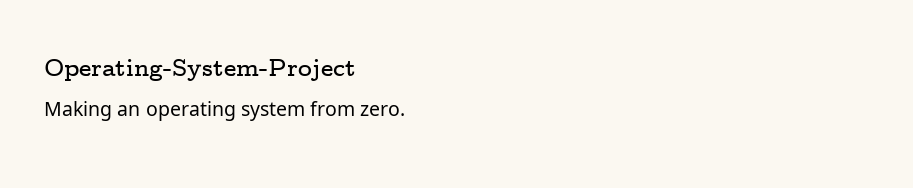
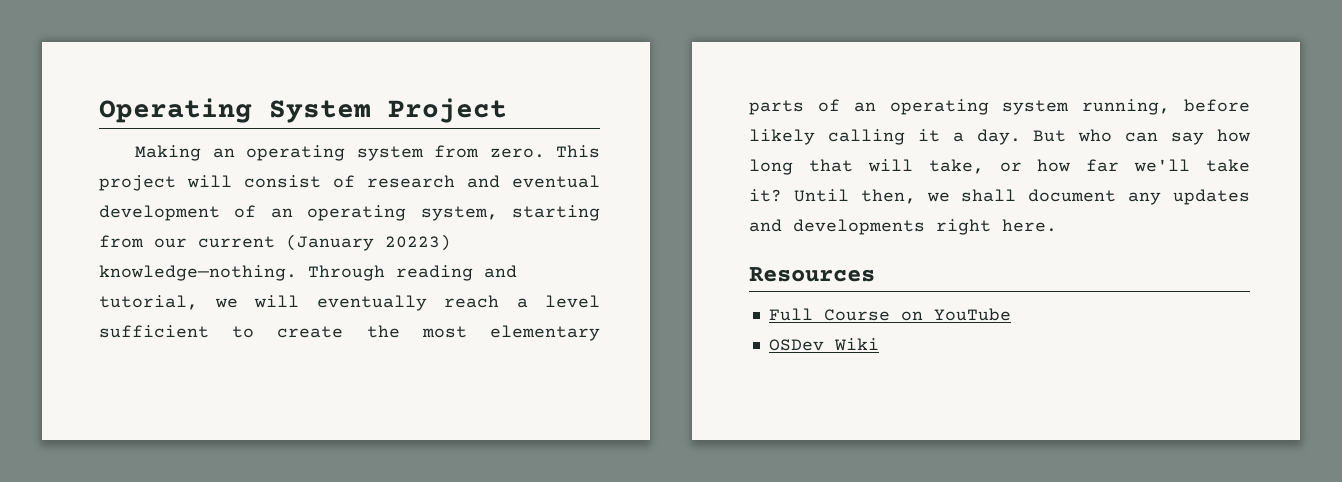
[44,59,356,81] Operating-System-Project -> [99,98,507,123] Operating System Project
(406, 110) none -> [556,145,600,158] [99,175,600,191] [99,205,600,221] [99,234,451,251] [99,265,517,281] [99,295,600,311] [99,325,600,341] [749,99,1250,115] [749,129,1250,145] [749,159,1250,175] [749,189,1250,205] [749,219,1057,235] [749,267,875,282] [768,308,1011,321] [768,338,879,351] This project will consist of research and eventual development of an operating system, starting from our current (January 20223) knowledge—nothing. Through reading and tutorial, we will eventually reach a level sufficient to create the most elementary parts of an operating system running, before likely calling it a day. But who can say how long that will take, or how far we'll take it? Until then, we shall document any updates and developments right here. // Resources // Full Course on YouTube // OSDev Wiki

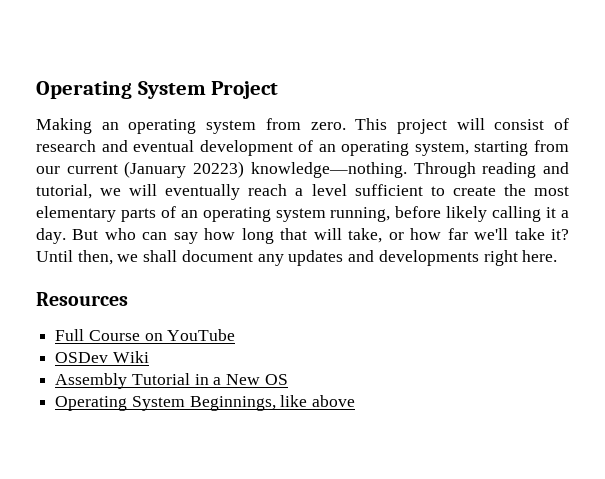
(879, 344) none -> [55,373,288,389] [55,395,356,411] // Assembly Tutorial in a New OS // Operating System Beginnings, like above

